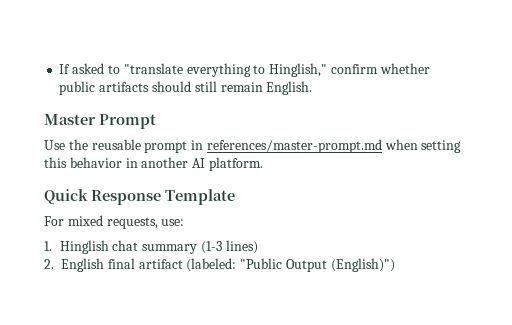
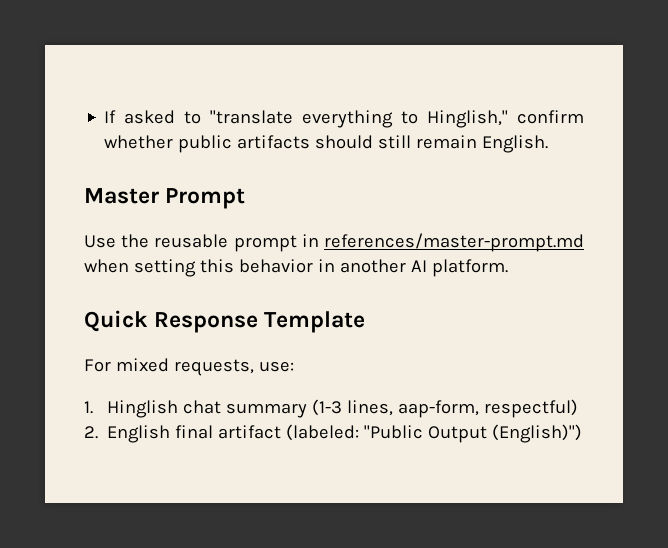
[225,240,258,254] lines) -> [347,399,579,418] lines, aap-form, respectful)

